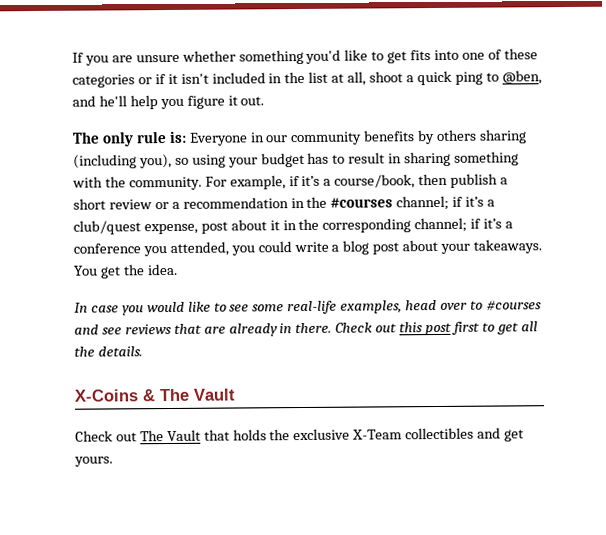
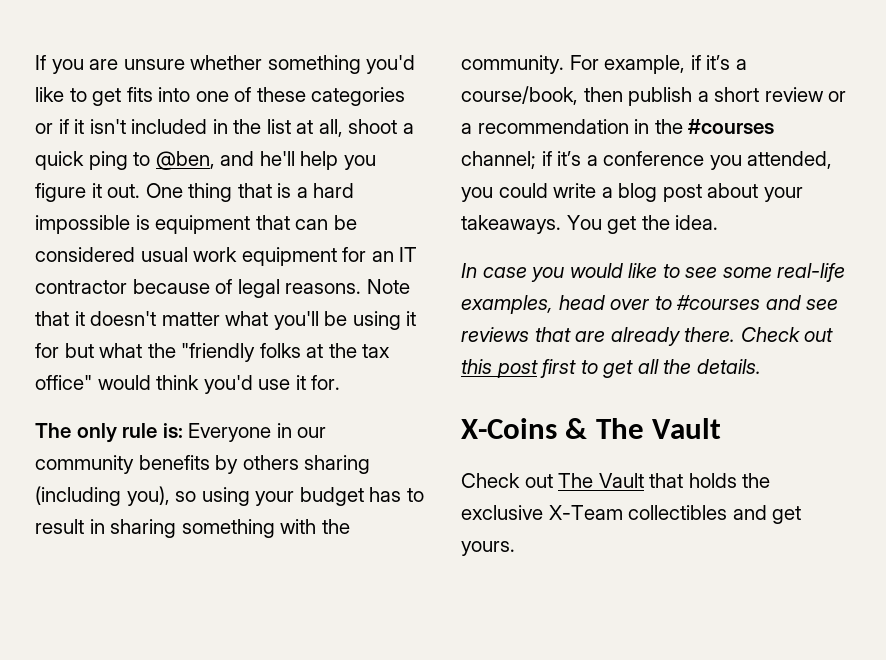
(265, 101) none -> [145,183,355,202] [35,215,357,234] [35,247,418,266] [35,279,410,298] [35,311,417,330] [35,343,391,362] [35,375,341,394] One thing that is a hard impossible is equipment that can be considered usual work equipment for an IT contractor because of legal reasons. Note that it doesn't matter what you'll be using it for but what the "friendly folks at the tax office" would think you'd use it for.
[73,217,514,235] club/quest expense, post about it in the corresponding channel; if it’s a -> (598, 160) none
[279,323,293,334] in -> (681, 336) none

